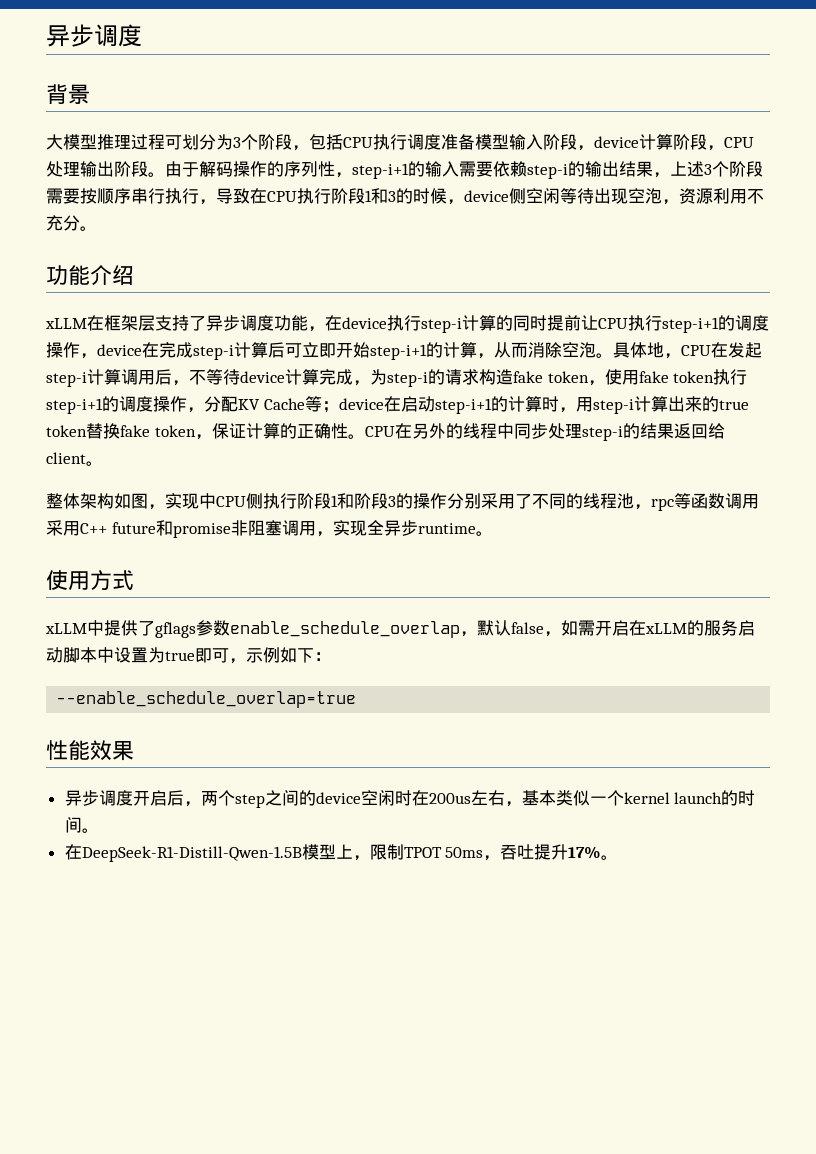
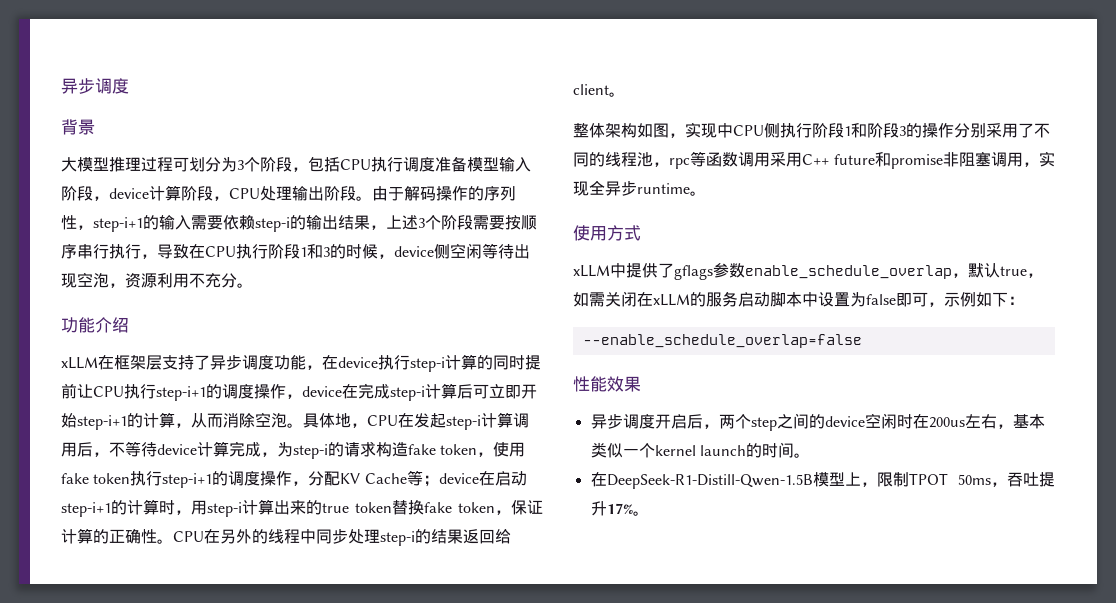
[511,620,629,637] false，如需开启 -> [1000,266,1043,278] [573,291,637,307] true，如需关闭
[165,651,195,661] true -> [866,294,896,305] false
[56,691,357,708] --enable_schedule_overlap=true -> [582,334,862,348] --enable_schedule_overlap=false

